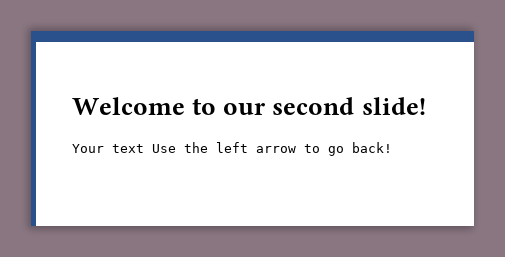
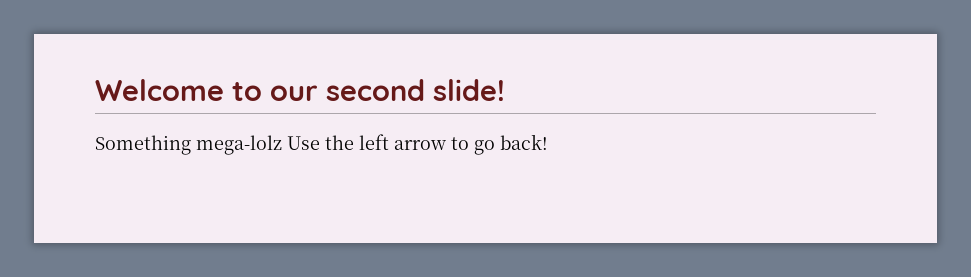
[72,144,144,153] Your text -> [95,135,282,155] Something mega-lolz

